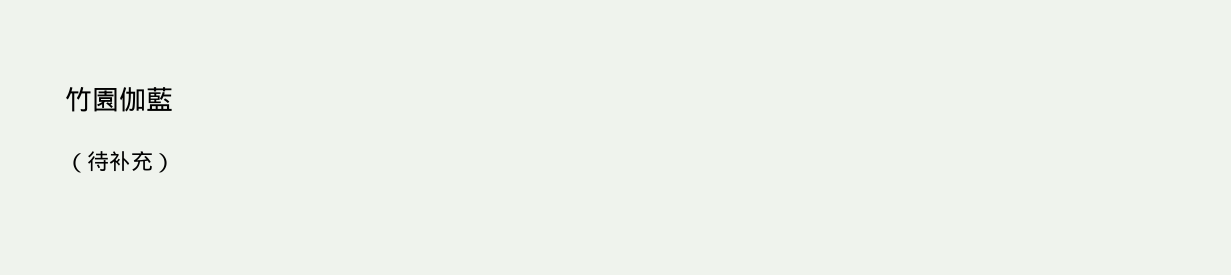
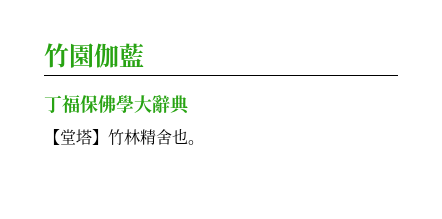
[65,151,175,173] （待补充） -> [44,95,191,115] [44,128,204,145] 丁福保佛學大辭典 // 【堂塔】竹林精舍也。

